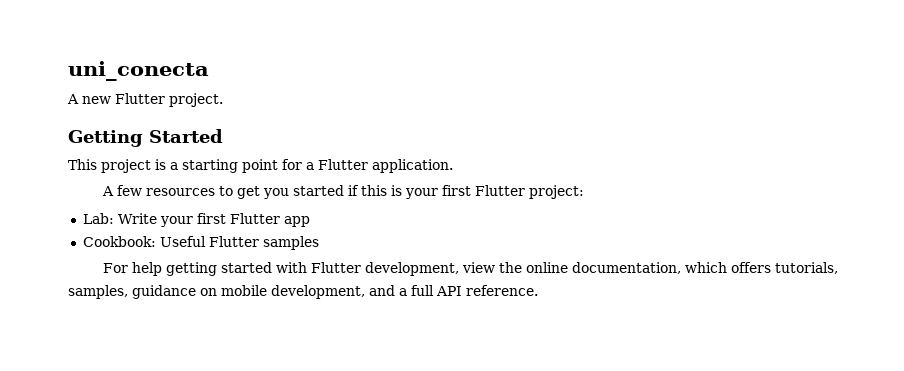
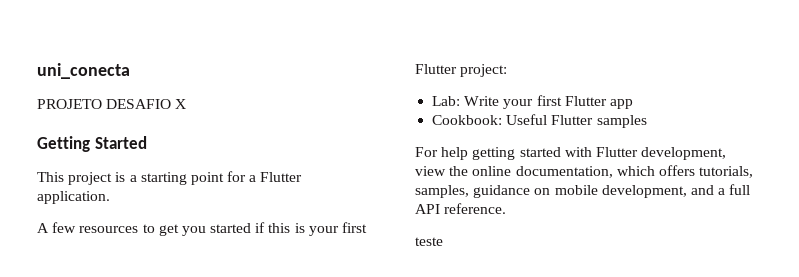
[67,93,223,107] A new Flutter project. -> [37,99,187,109] PROJETO DESAFIO X
(538, 290) none -> [415,237,443,246] // teste

